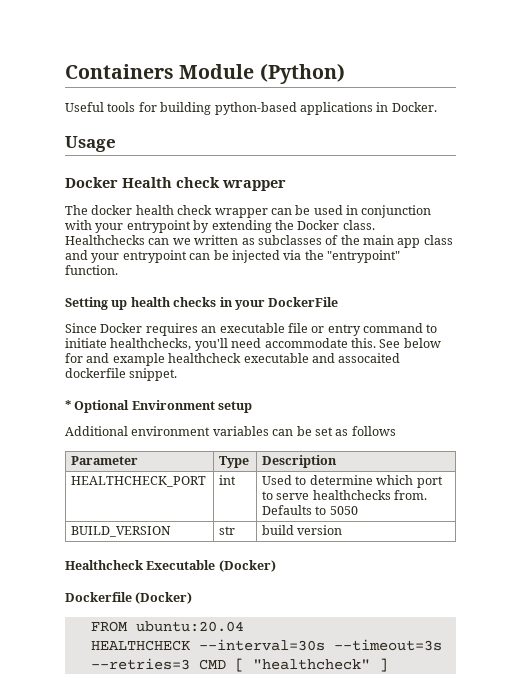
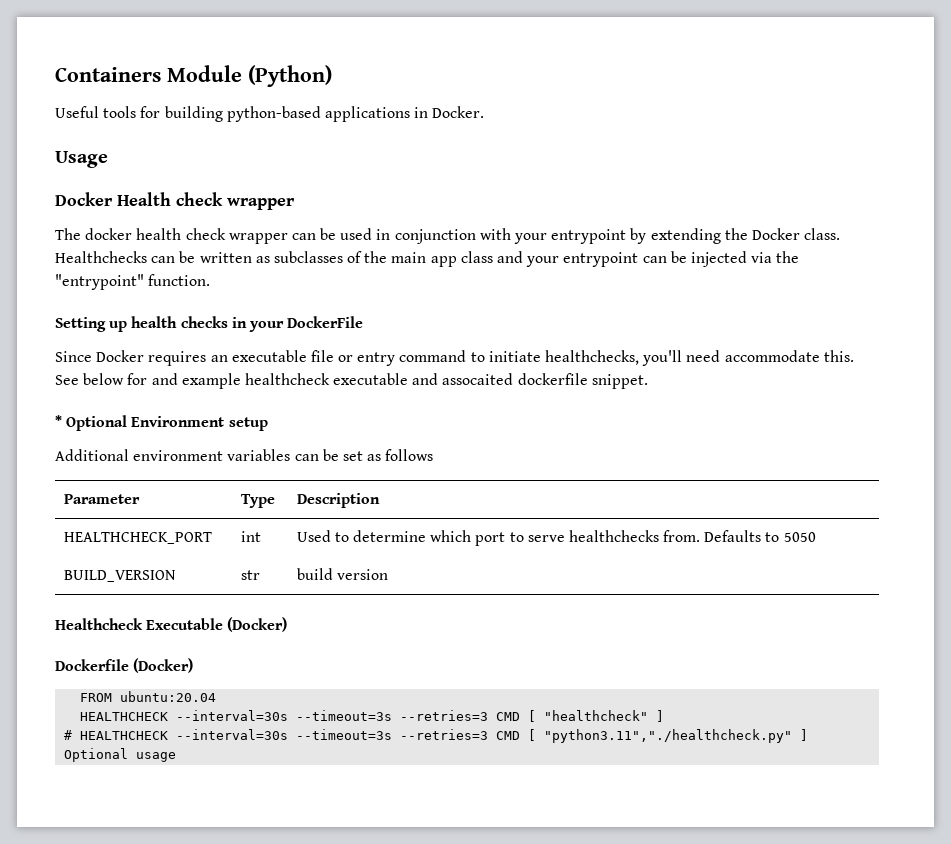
[172,238,191,245] we -> [179,251,196,263] be
(388, 665) none -> [64,729,809,743] [64,748,177,762] // # HEALTHCHECK --interval=30s --timeout=3s --retries=3 CMD [ "python3.11","./healthcheck.py" ] Optional usage

